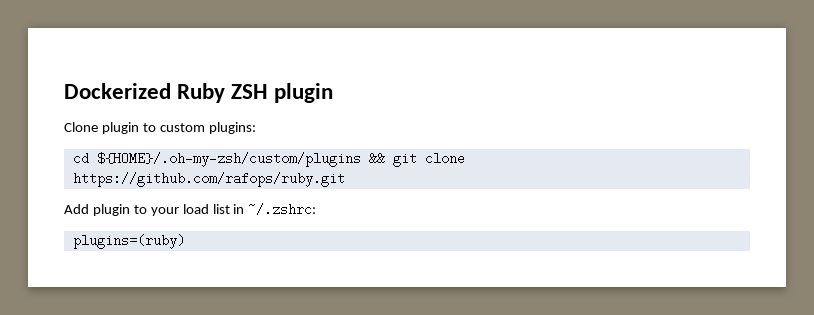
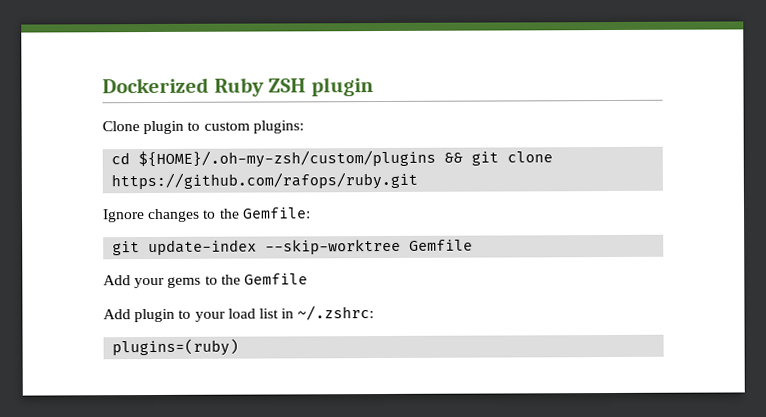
(345, 179) none -> [103,207,311,223] [112,238,474,256] [103,273,308,289] // Ignore changes to the Gemfile: // git update-index --skip-worktree Gemfile // Add your gems to the Gemfile

